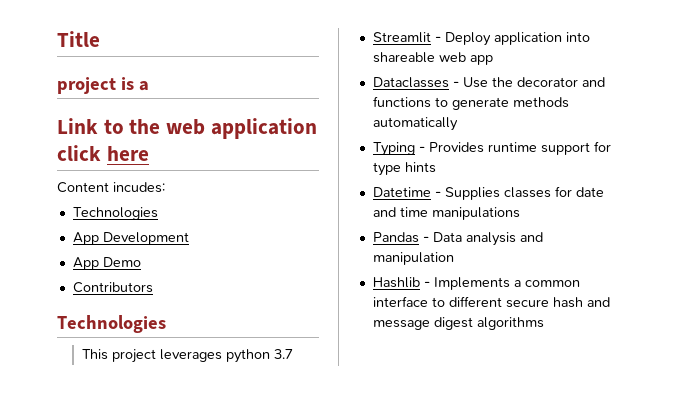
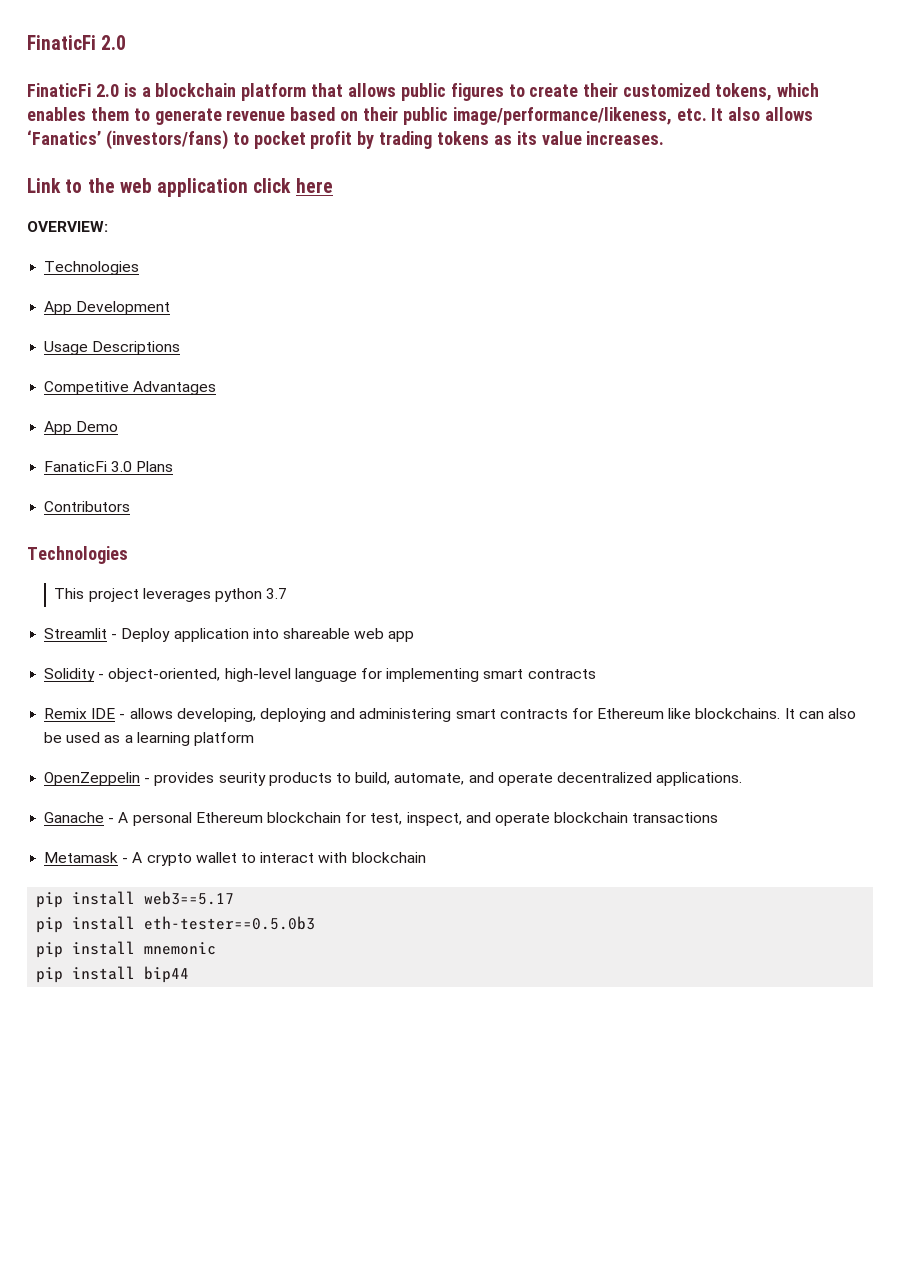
[57,31,100,47] [57,77,149,94] Title // project is a -> [27,35,127,50] [27,83,819,101] [27,107,814,125] [27,130,665,150] FinaticFi 2.0 // FinaticFi 2.0 is a blockchain platform that allows public figures to create their customized tokens, which enables them to generate revenue based on their public image/performance/likeness, etc. It also allows ‘Fanatics’ (investors/fans) to pocket profit by trading tokens as its value increases.
[57,182,165,193] Content incudes: -> [27,221,108,232] OVERVIEW:
(189, 238) none -> [44,341,181,355] [44,381,217,395] // Usage Descriptions // Competitive Advantages
(141, 262) none -> [44,461,174,472] // FanaticFi 3.0 Plans
[372,77,605,88] [372,96,569,110] [372,117,458,131] [372,141,611,156] [372,162,436,176] [372,186,604,200] [372,207,520,220] [372,232,543,246] [372,252,454,265] [372,277,580,290] [372,296,610,308] [372,317,544,330] Dataclasses - Use the decorator and functions to generate methods automatically // Typing - Provides runtime support for type hints // Datetime - Supplies classes for date and time manipulations // Pandas - Data analysis and manipulation // Hashlib - Implements a common interface to different secure hash and message digest algorithms -> [44,668,596,682] [44,708,857,722] [44,732,254,746] [44,772,743,786] [44,812,719,826] [44,852,426,866] [36,891,235,908] [36,916,316,933] [36,941,217,958] [36,966,190,983] Solidity - object-oriented, high-level language for implementing smart contracts // Remix IDE - allows developing, deploying and administering smart contracts for Ethereum like blockchains. It can also be used as a learning platform // OpenZeppelin - provides seurity products to build, automate, and operate decentralized applications. // Ganache - A personal Ethereum blockchain for test, inspect, and operate blockchain transactions // Metamask - A crypto wallet to interact with blockchain // pip install web3==5.17 // pip install eth-tester==0.5.0b3 // pip install mnemonic // pip install bip44

